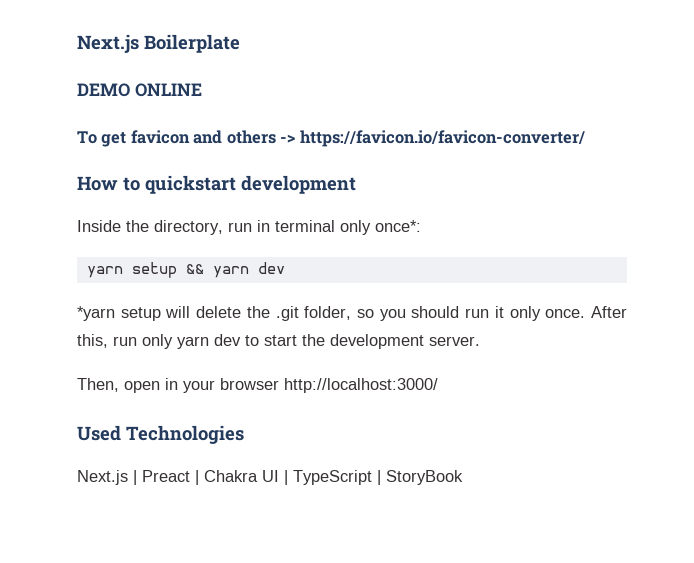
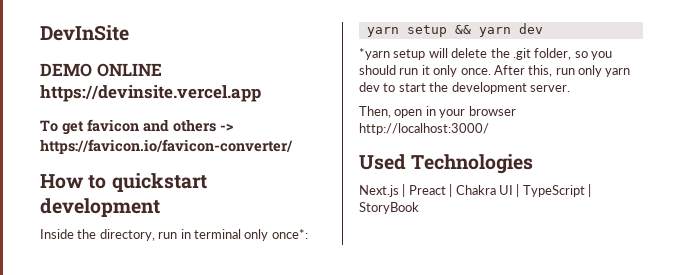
[77,34,240,53] Next.js Boilerplate -> [40,25,129,41] DevInSite
(202, 90) none -> [40,85,261,102] https://devinsite.vercel.app

